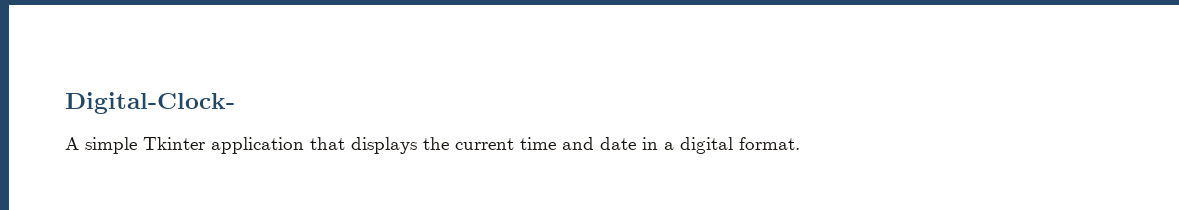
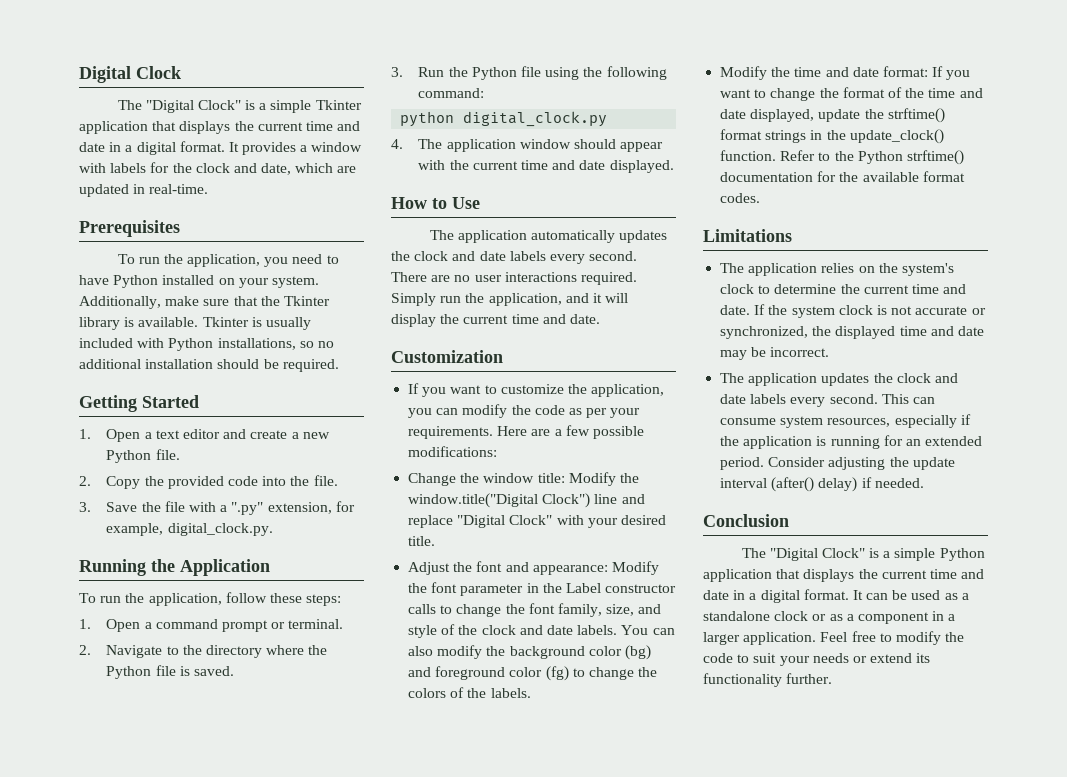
[65,92,235,114] [65,137,79,150] Digital-Clock- // A -> [79,66,181,83] [117,100,267,113] Digital Clock // The "Digital Clock" is a
(800, 143) none -> [228,142,363,155] [79,162,357,175] [79,184,209,197] [79,220,180,237] [117,254,339,267] [79,275,319,288] [79,296,330,309] [79,317,311,330] [79,338,334,351] [79,359,339,372] [79,395,199,412] [79,429,330,442] [106,449,180,463] [79,475,338,489] [79,501,355,515] [106,523,273,536] [79,559,270,576] [79,592,342,606] [79,619,344,632] [79,645,328,658] [106,665,234,679] [391,66,667,80] [418,88,485,98] [400,111,608,127] [391,139,664,152] [418,160,674,173] [391,197,480,209] [429,230,668,243] [391,251,638,264] [391,272,637,285] [391,293,629,306] [391,314,600,327] [391,350,503,363] [408,383,665,397] [408,404,641,418] [408,425,644,439] [408,446,498,457] [408,472,639,486] [408,493,645,508] [408,515,666,528] [408,536,436,546] [408,561,659,575] [408,582,677,596] [408,603,662,617] [408,624,675,638] [408,645,651,660] [408,666,658,681] [408,687,531,698] [720,66,971,80] [720,87,983,101] [720,108,945,123] [720,129,944,144] [720,150,964,165] [720,171,965,182] [720,193,761,203] [703,229,792,242] [720,263,954,276] [720,284,967,294] [720,304,986,318] [720,326,984,339] [720,347,830,360] [720,373,958,386] [720,394,935,407] [720,414,971,428] [720,435,983,449] [720,457,955,470] [720,477,924,492] [703,514,789,527] [741,548,985,561] [703,569,985,582] [703,589,969,603] [703,611,956,624] [703,631,965,645] [703,653,931,666] [703,673,833,687] It provides a window with labels for the clock and date, which are updated in real-time. // Prerequisites // To run the application, you need to have Python installed on your system. Additionally, make sure that the Tkinter library is available. Tkinter is usually included with Python installations, so no additional installation should be required. // Getting Started // 1. Open a text editor and create a new Python file. // 2. Copy the provided code into the file. // 3. Save the file with a ".py" extension, for example, digital_clock.py. // Running the Application // To run the application, follow these steps: // 1. Open a command prompt or terminal. // 2. Navigate to the directory where the Python file is saved. // 3. Run the Python file using the following command: // python digital_clock.py // 4. The application window should appear with the current time and date displayed. // How to Use // The application automatically updates the clock and date labels every second. There are no user interactions required. Simply run the application, and it will display the current time and date. // Customization // If you want to customize the application, you can modify the code as per your requirements. Here are a few possible modifications: // Change the window title: Modify the window.title("Digital Clock") line and replace "Digital Clock" with your desired title. // Adjust the font and appearance: Modify the font parameter in the Label constructor calls to change the font family, size, and style of the clock and date labels. You can also modify the background color (bg) and foreground color (fg) to change the colors of the labels. // Modify the time and date format: If you want to change the format of the time and date displayed, update the strftime() format strings in the update_clock() function. Refer to the Python strftime() documentation for the available format codes. // Limitations // The application relies on the system's clock to determine the current time and date. If the system clock is not accurate or synchronized, the displayed time and date may be incorrect. // The application updates the clock and date labels every second. This can consume system resources, especially if the application is running for an extended period. Consider adjusting the update interval (after() delay) if needed. // Conclusion // The "Digital Clock" is a simple Python application that displays the current time and date in a digital format. It can be used as a standalone clock or as a component in a larger application. Feel free to modify the code to suit your needs or extend its functionality further.

